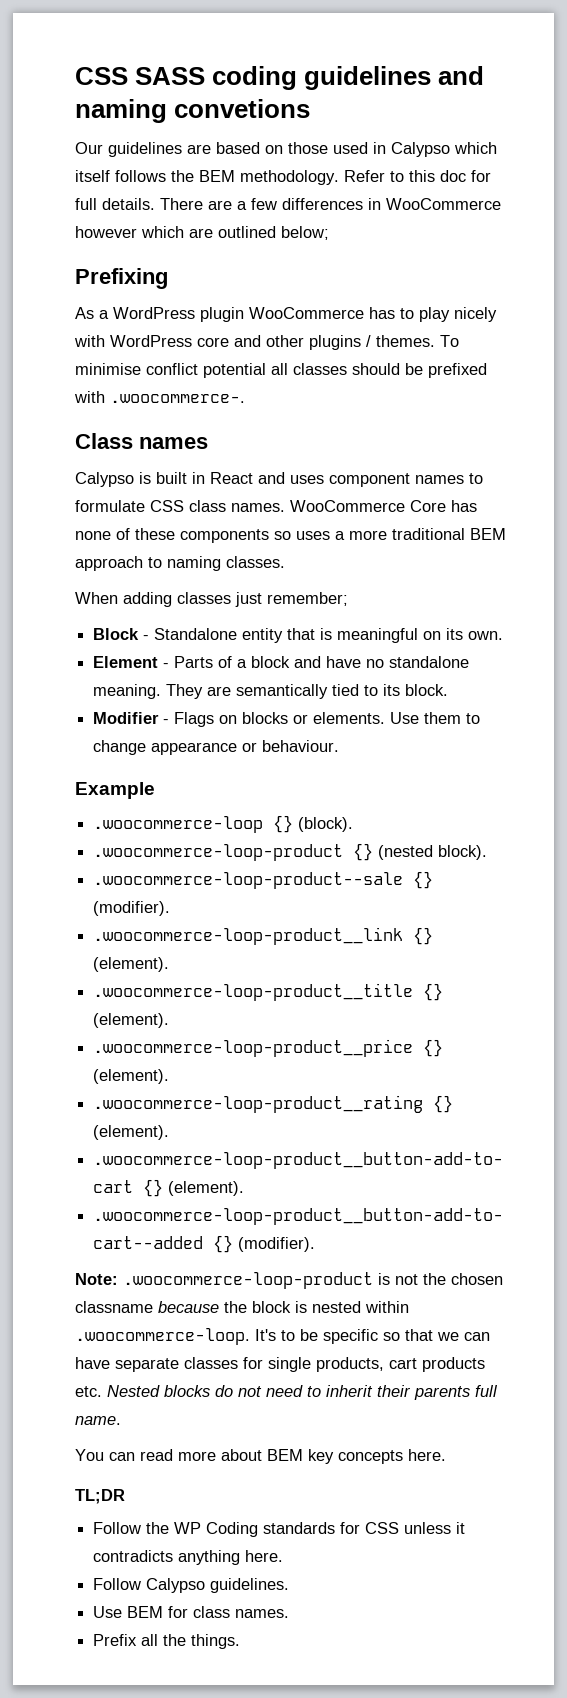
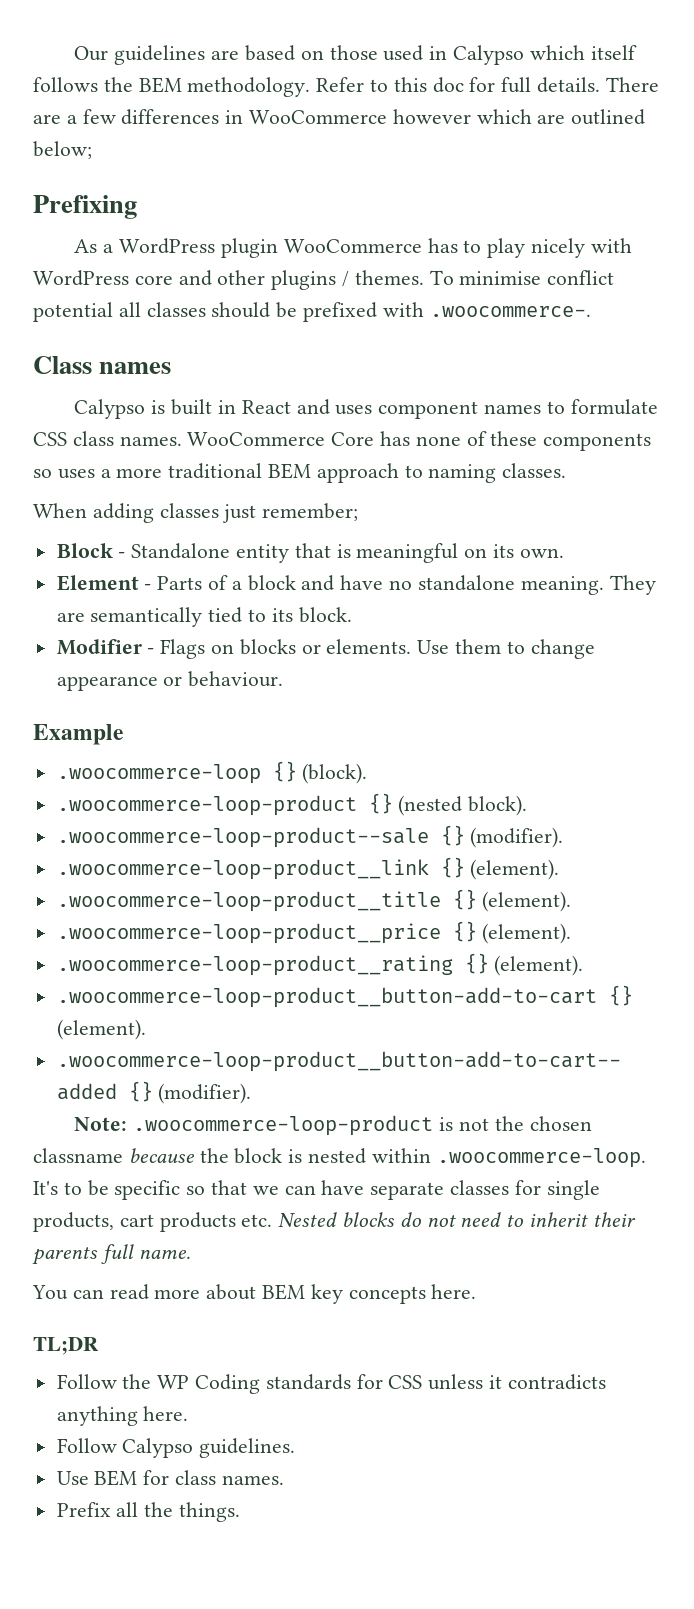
[75,66,485,90] [75,99,311,123] CSS SASS coding guidelines and naming convetions // -> (74, 53) none

